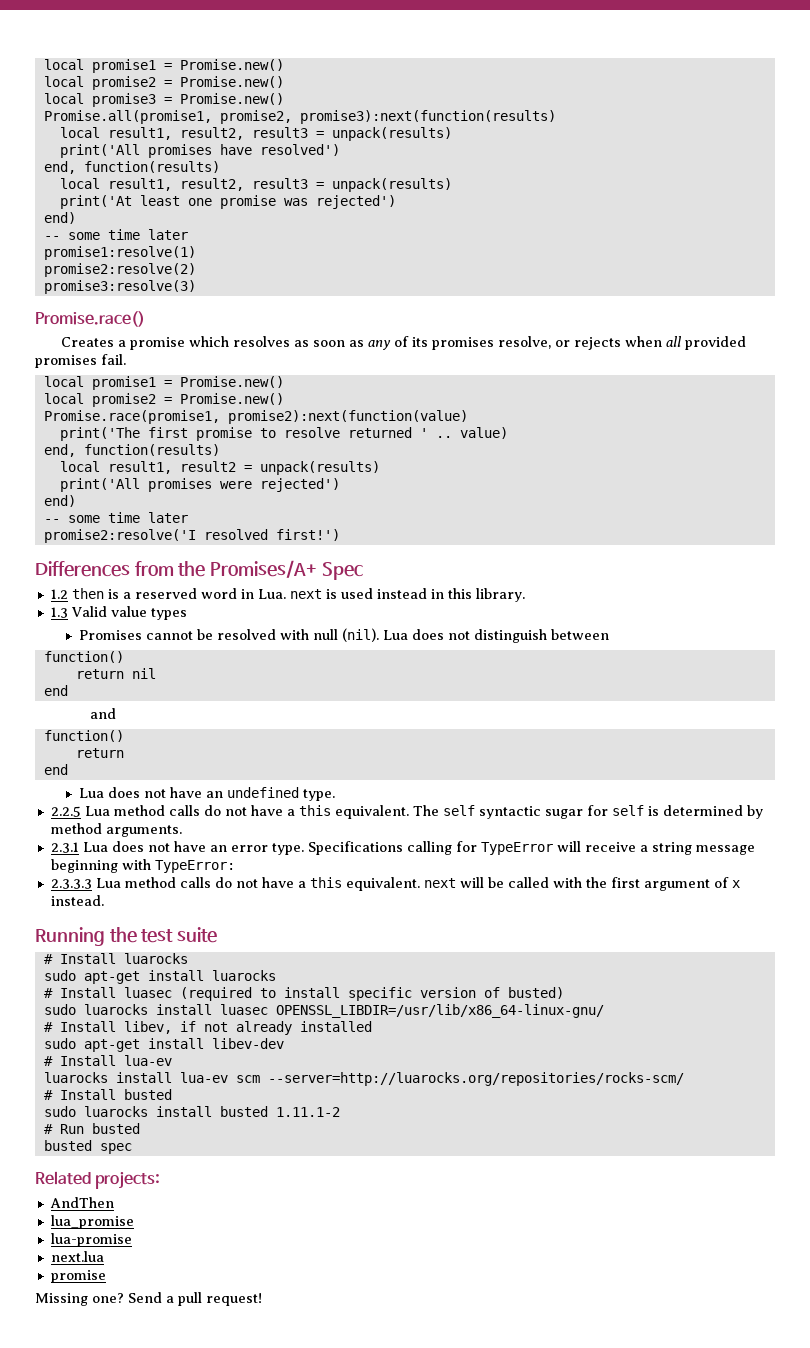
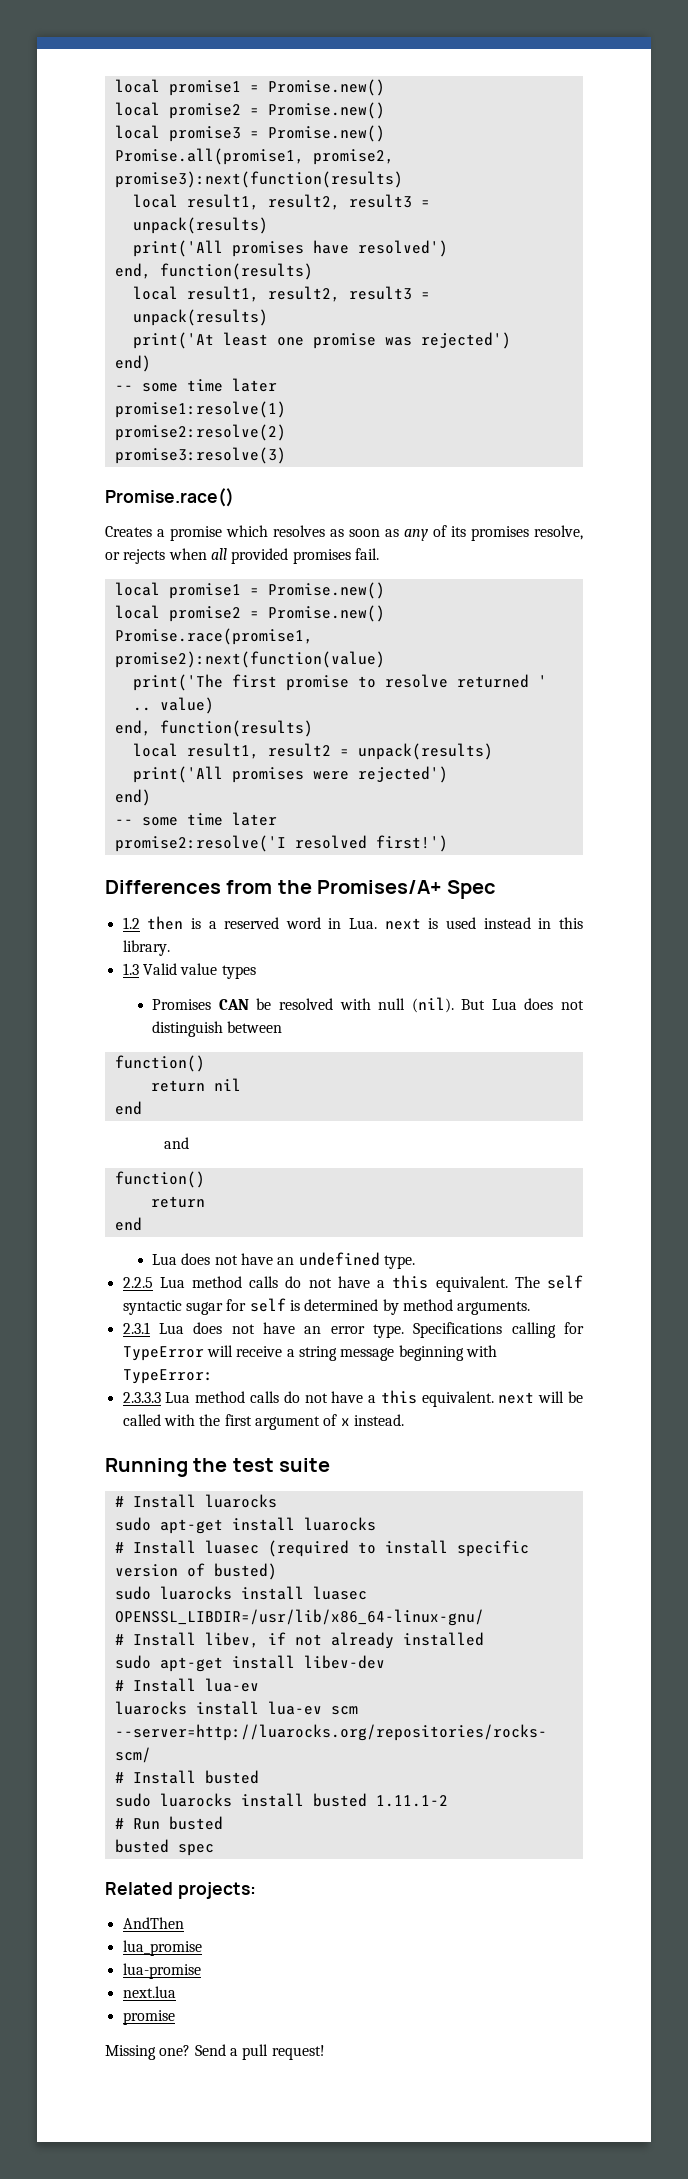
[145,631,193,640] cannot -> [218,999,249,1010] CAN
(379, 635) none -> [461,999,486,1010] But

